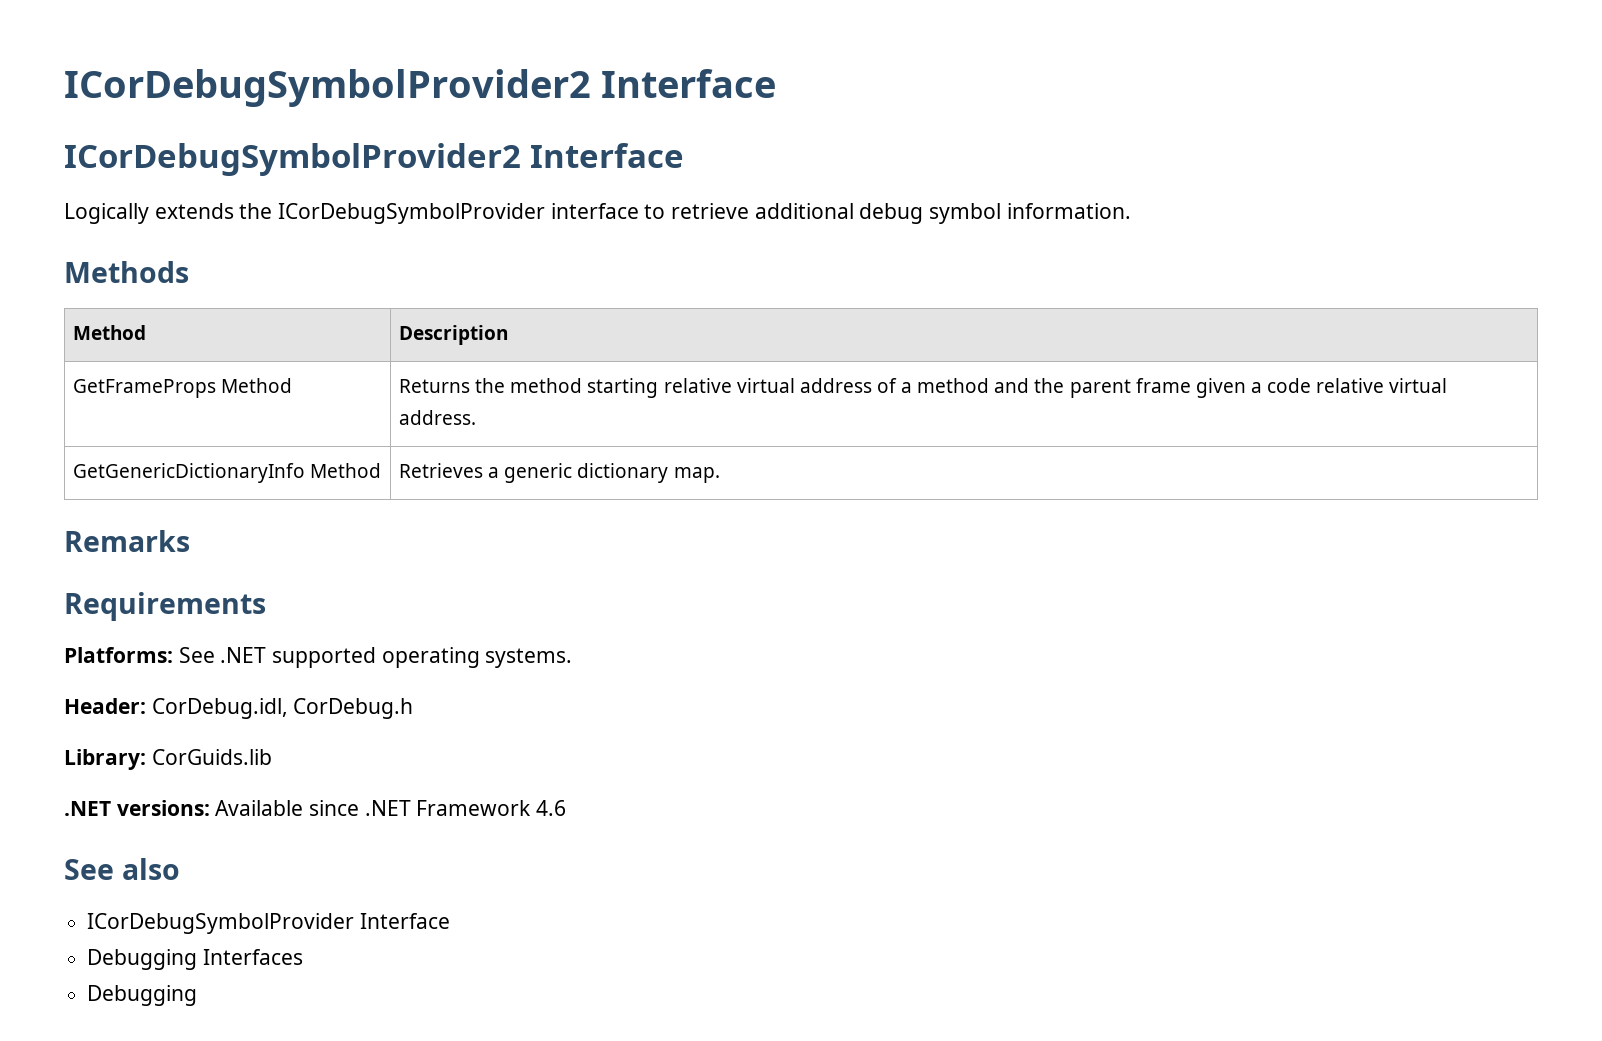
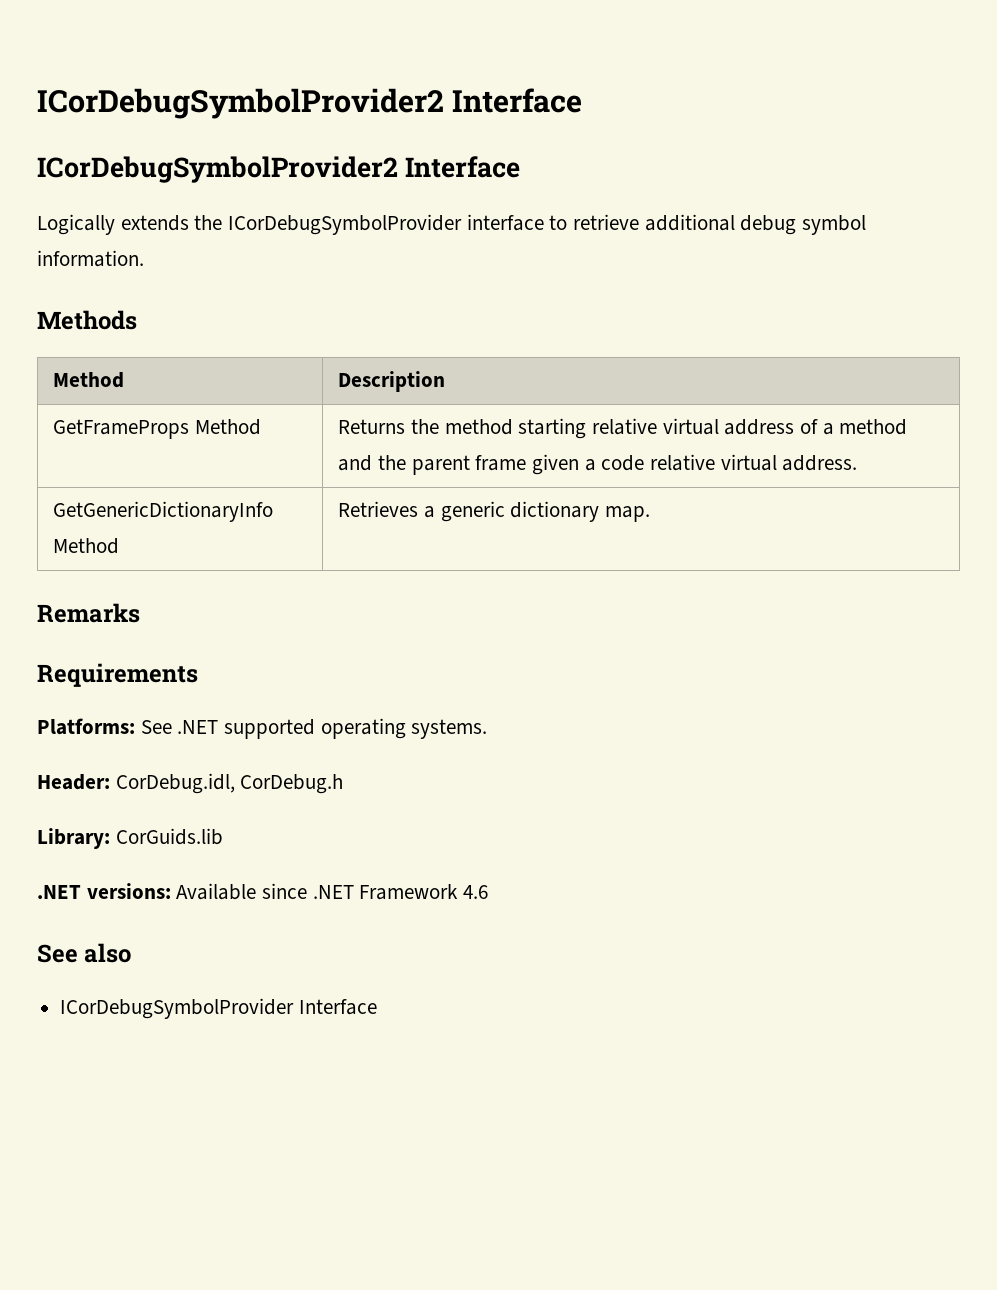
[87,949,303,970] [87,985,198,1006] // Debugging Interfaces // Debugging -> (377, 1007) none

